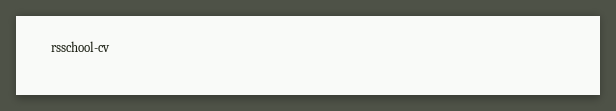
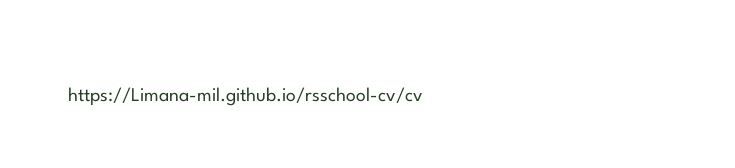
[51,41,110,52] rsschool-cv -> [68,87,423,106] https://Limana-mil.github.io/rsschool-cv/cv

